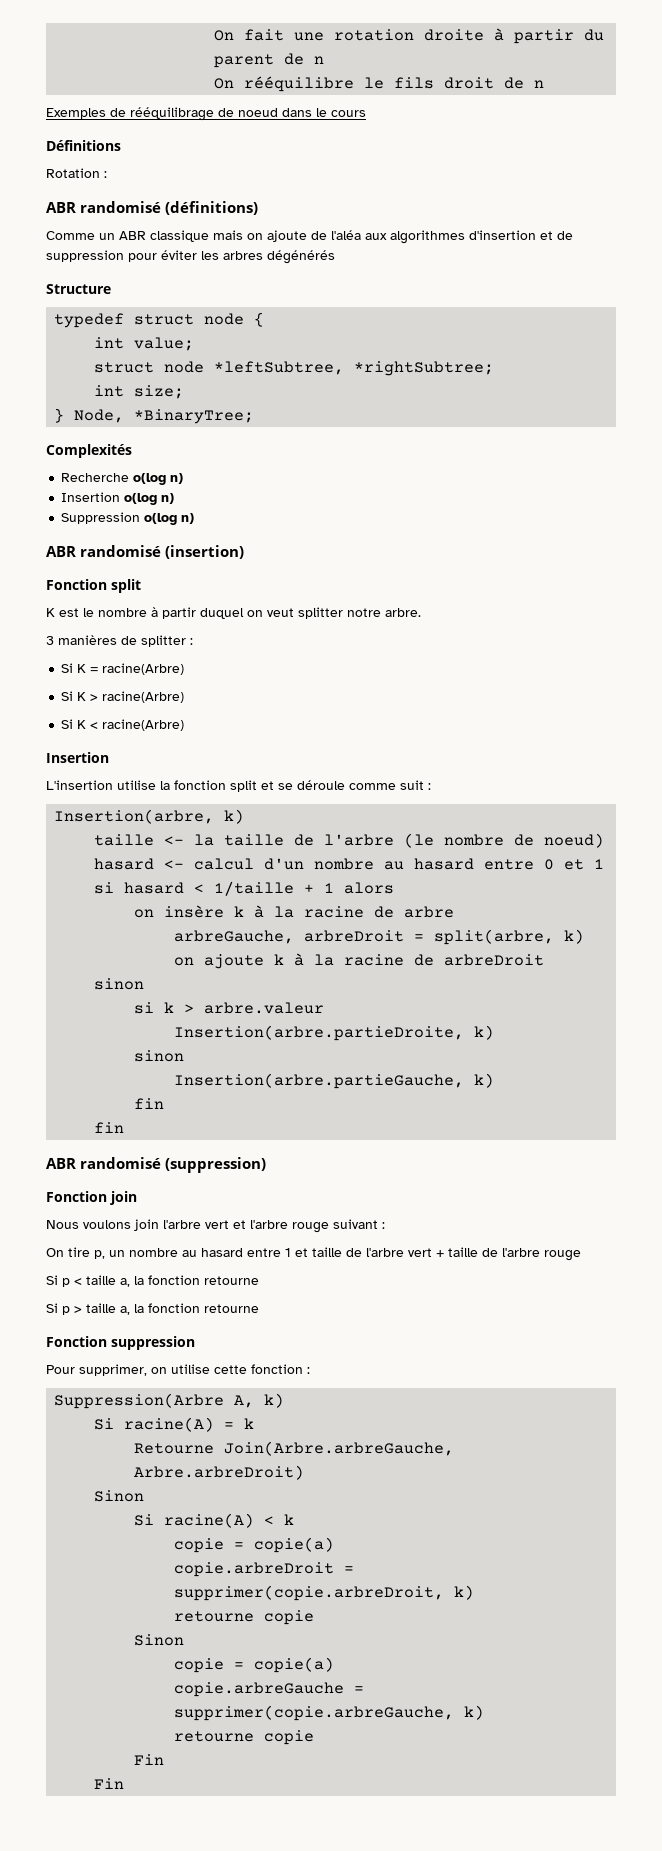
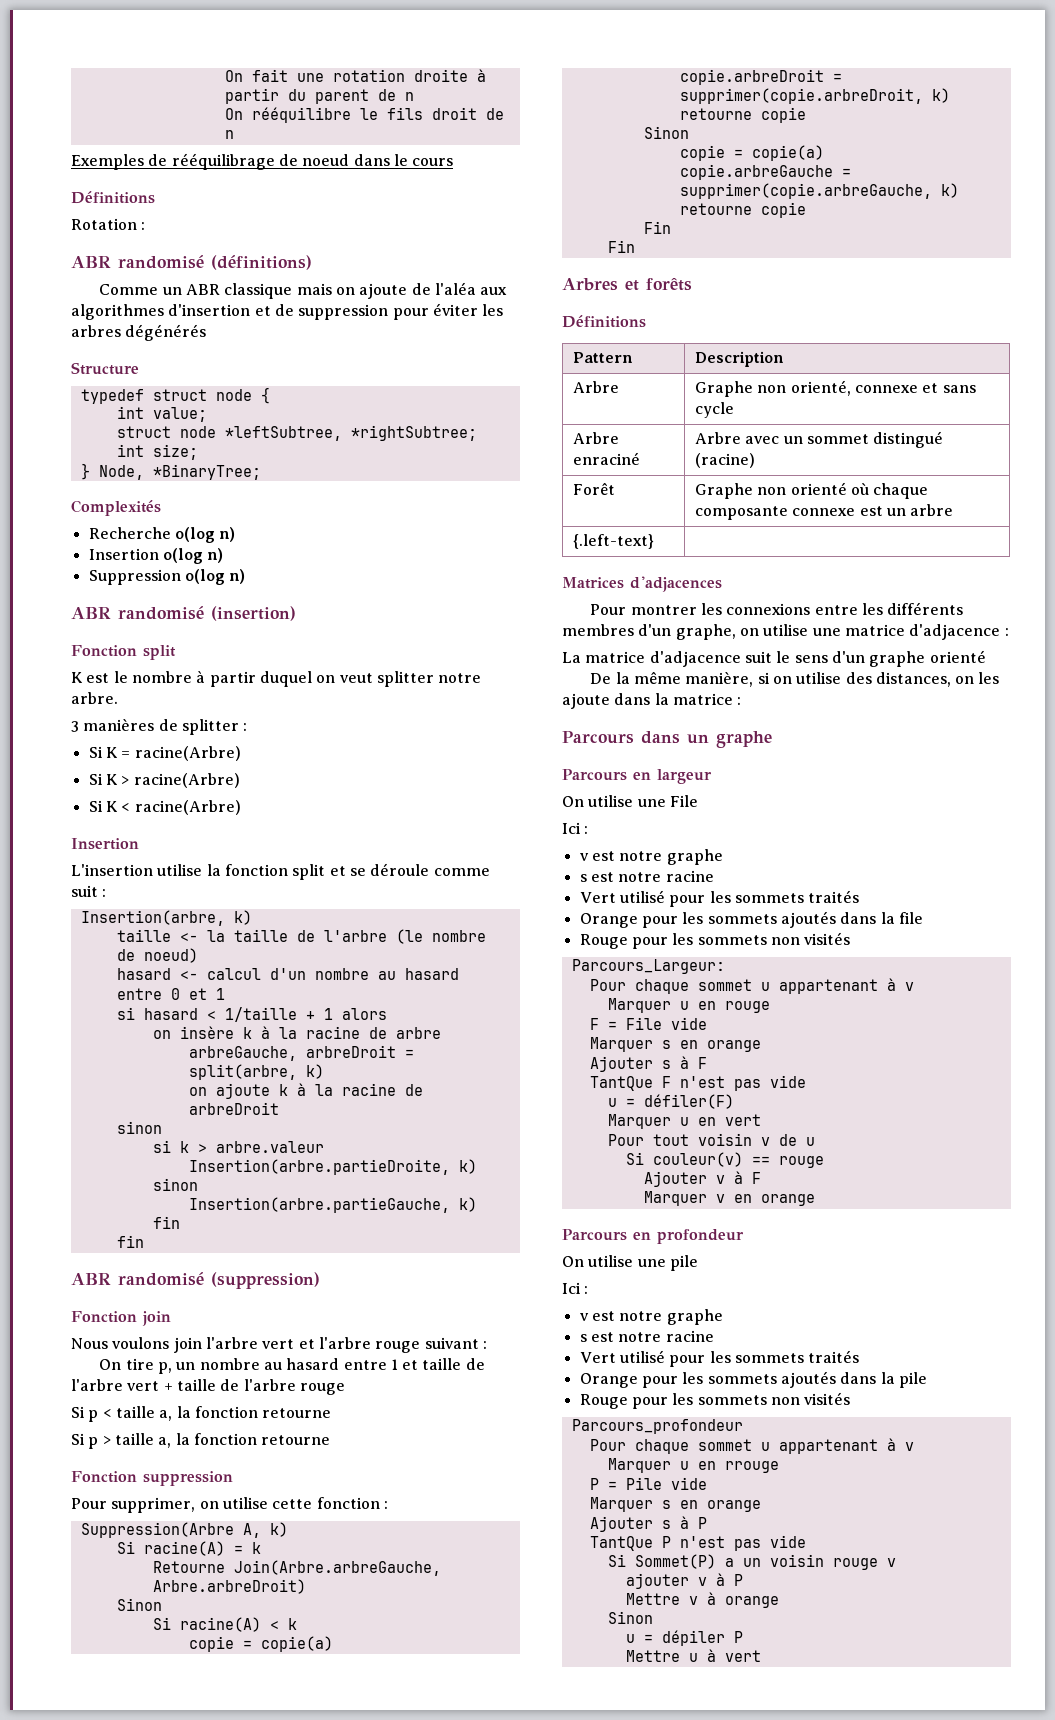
(125, 1783) none -> [562,278,692,291] [562,315,646,328] [573,352,634,363] [695,351,785,367] [573,381,620,393] [695,380,976,397] [695,402,735,418] [573,432,620,444] [573,452,641,465] [695,431,944,448] [695,453,756,468] [573,482,616,495] [695,482,929,499] [695,504,954,520] [573,534,655,549] [562,576,722,592] [590,602,964,615] [562,624,1009,640] [562,650,986,667] [590,671,1000,687] [562,693,742,709] [562,731,772,748] [562,769,712,784] [562,795,698,807] [562,822,589,834] [579,849,723,865] [579,870,714,882] [579,890,860,907] [579,911,923,928] [579,932,851,949] [571,959,725,974] [589,978,914,994] [607,998,770,1013] [589,1017,707,1030] [589,1037,761,1052] [589,1056,707,1072] [589,1075,806,1091] [607,1094,734,1109] [607,1114,761,1129] [607,1133,815,1146] [625,1152,824,1168] [643,1171,761,1187] [643,1191,815,1206] [562,1229,744,1244] [562,1255,698,1271] [562,1282,589,1294] [579,1309,723,1325] [579,1330,714,1342] [579,1350,860,1367] [579,1371,927,1388] [579,1392,851,1409] [571,1419,743,1434] [589,1438,914,1454] [607,1458,779,1473] [589,1477,707,1490] [589,1497,761,1512] [589,1516,707,1532] [589,1535,806,1551] [607,1554,896,1570] [625,1573,743,1589] [625,1592,779,1608] [607,1611,653,1624] [625,1630,743,1646] [625,1649,761,1662] // Arbres et forêts // Définitions // Pattern | Description // Arbre | Graphe non orienté, connexe et sans cycle // Arbre enraciné | Arbre avec un sommet distingué (racine) // Forêt | Graphe non orienté où chaque composante connexe est un arbre // {.left-text} | // Matrices d'adjacences // Pour montrer les connexions entre les différents membres d'un graphe, on utilise une matrice d'adjacence : // La matrice d'adjacence suit le sens d'un graphe orienté // De la même manière, si on utilise des distances, on les ajoute dans la matrice : // Parcours dans un graphe // Parcours en largeur // On utilise une File // Ici : // v est notre graphe // s est notre racine // Vert utilisé pour les sommets traités // Orange pour les sommets ajoutés dans la file // Rouge pour les sommets non visités // Parcours_Largeur: // Pour chaque sommet u appartenant à v // Marquer u en rouge // F = File vide // Marquer s en orange // Ajouter s à F // TantQue F n'est pas vide // u = défiler(F) // Marquer u en vert // Pour tout voisin v de u // Si couleur(v) == rouge // Ajouter v à F // Marquer v en orange // Parcours en profondeur // On utilise une pile // Ici : // v est notre graphe // s est notre racine // Vert utilisé pour les sommets traités // Orange pour les sommets ajoutés dans la pile // Rouge pour les sommets non visités // Parcours_profondeur // Pour chaque sommet u appartenant à v // Marquer u en rrouge // P = Pile vide // Marquer s en orange // Ajouter s à P // TantQue P n'est pas vide // Si Sommet(P) a un voisin rouge v // ajouter v à P // Mettre v à orange // Sinon // u = dépiler P // Mettre u à vert

